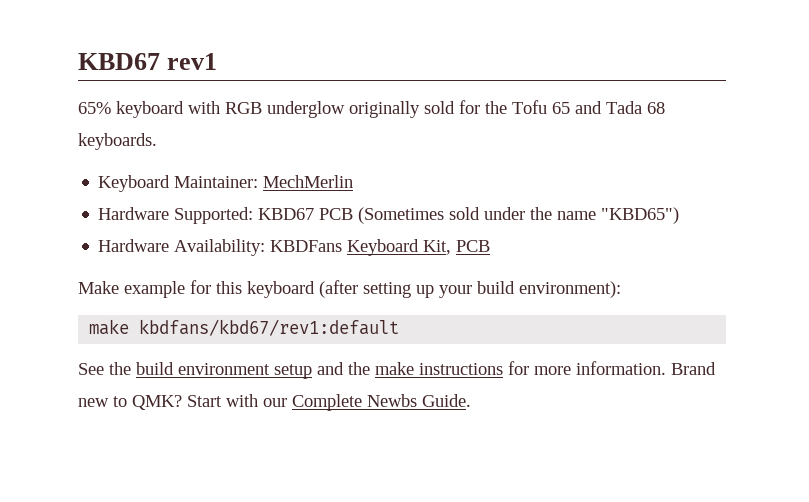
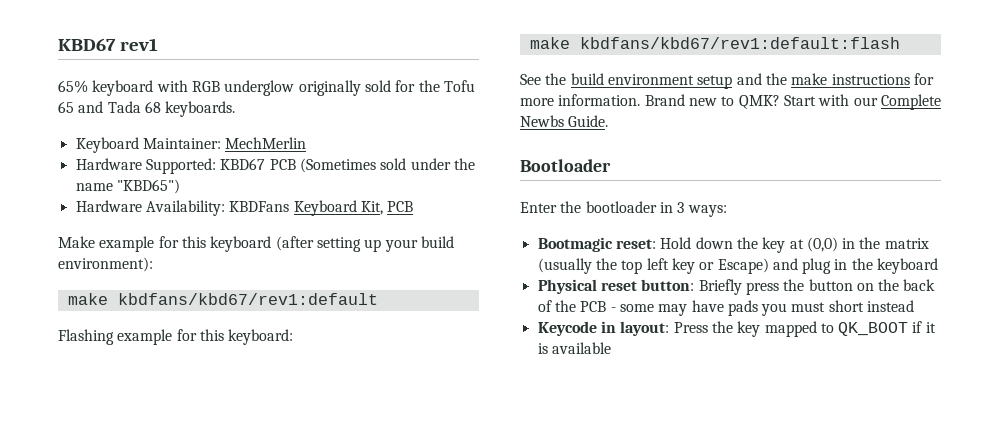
(400, 327) none -> [58,329,294,345] [529,37,900,49] // Flashing example for this keyboard: // make kbdfans/kbd67/rev1:default:flash
(471, 400) none -> [520,159,611,172] [520,201,727,217] [537,237,929,253] [537,258,939,274] [537,279,936,295] [537,300,915,316] [537,321,936,337] [537,342,611,354] // Bootloader // Enter the bootloader in 3 ways: // Bootmagic reset: Hold down the key at (0,0) in the matrix (usually the top left key or Escape) and plug in the keyboard // Physical reset button: Briefly press the button on the back of the PCB - some may have pads you must short instead // Keycode in layout: Press the key mapped to QK_BOOT if it is available

